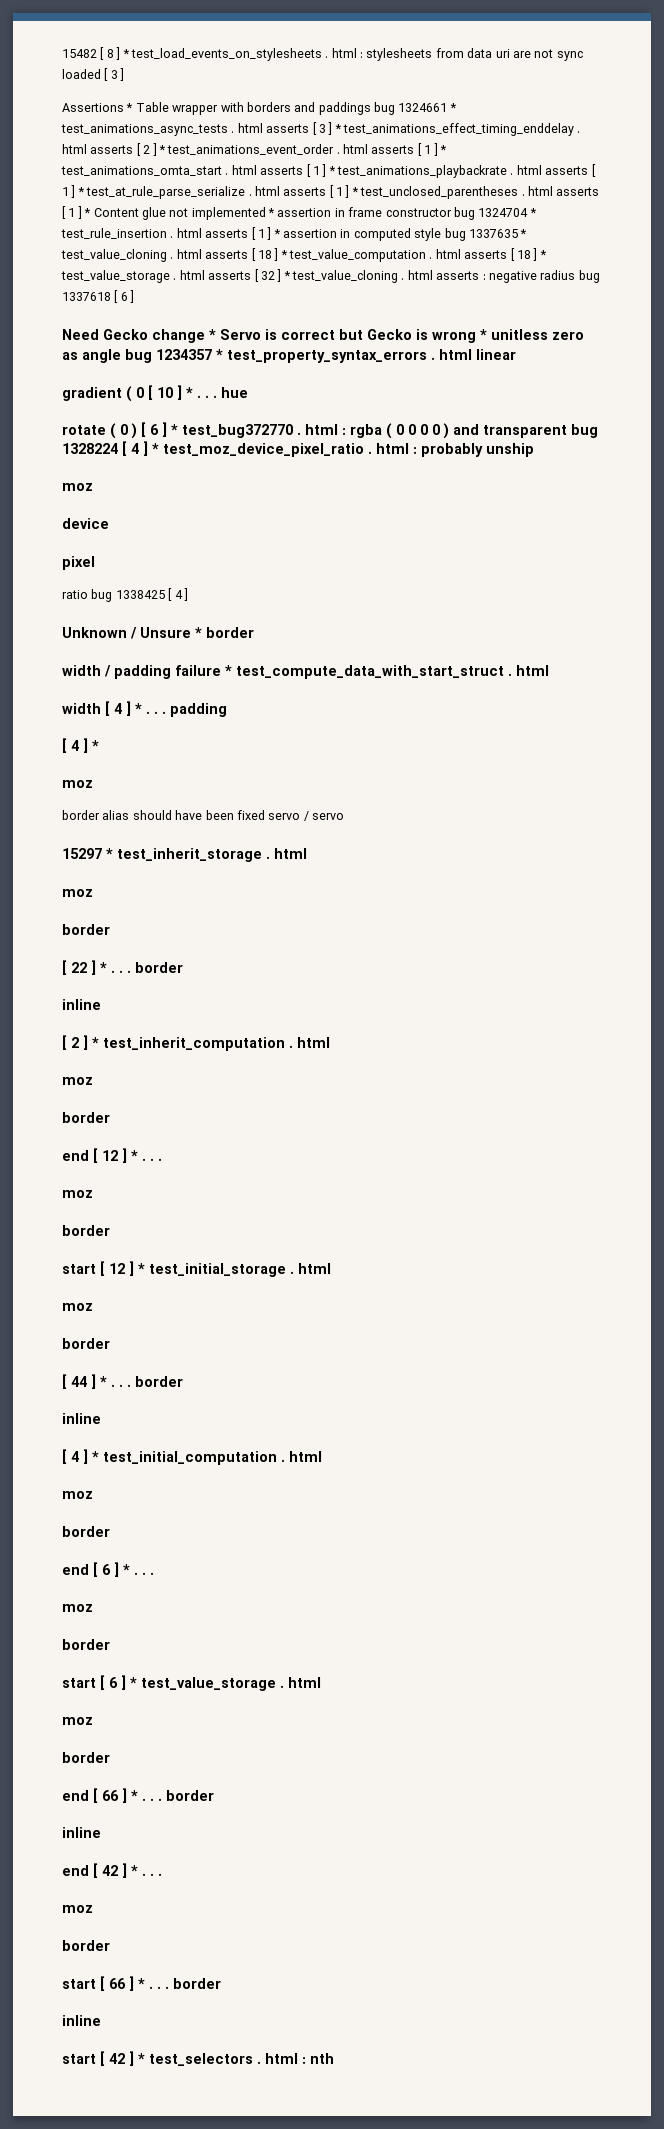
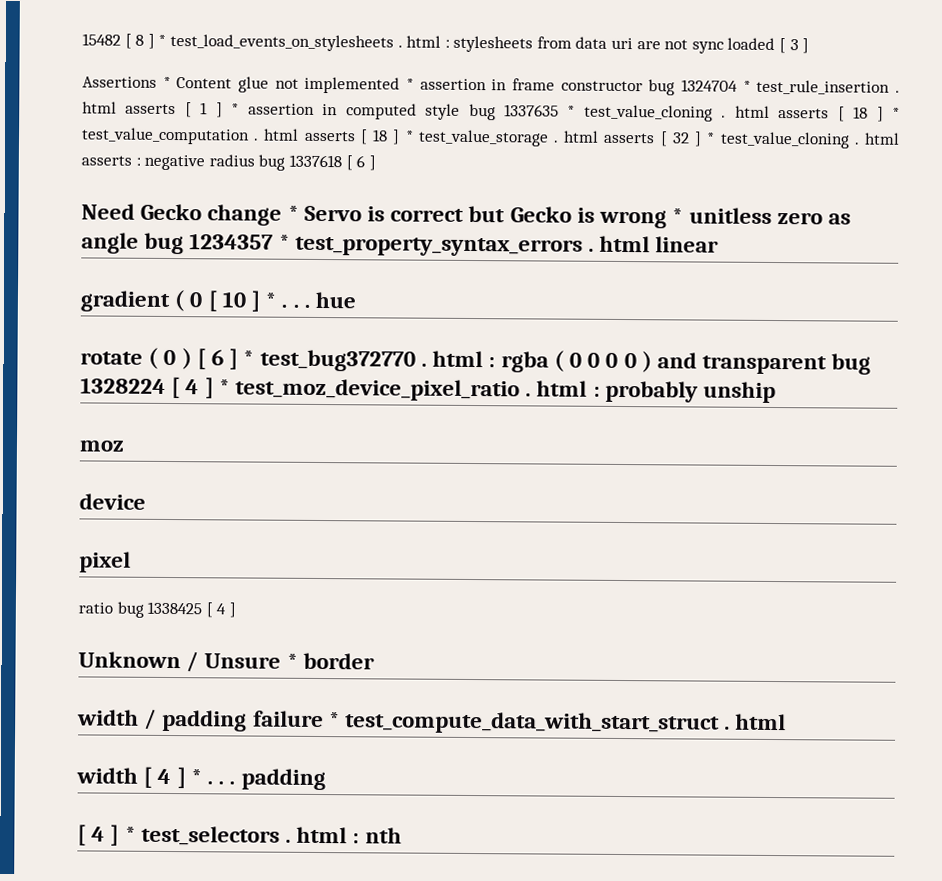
[135,102,457,115] [61,122,581,136] [62,143,447,156] [61,164,596,178] [62,185,600,199] [62,206,92,219] Table wrapper with borders and paddings bug 1324661 * test_animations_async_tests . html asserts [ 3 ] * test_animations_effect_timing_enddelay . html asserts [ 2 ] * test_animations_event_order . html asserts [ 1 ] * test_animations_omta_start . html asserts [ 1 ] * test_animations_playbackrate . html asserts [ 1 ] * test_at_rule_parse_serialize . html asserts [ 1 ] * test_unclosed_parentheses . html asserts [ 1 ] * -> (171, 82) none
[62,780,93,788] [62,810,344,821] [62,848,307,862] [62,889,93,897] [62,924,110,935] [62,960,183,975] [62,999,101,1010] [62,1035,330,1051] [62,1077,93,1085] [62,1112,110,1123] [62,1148,162,1163] [62,1190,93,1198] [62,1225,110,1236] [62,1261,331,1277] [62,1303,93,1311] [62,1338,110,1349] [62,1374,183,1389] [62,1413,101,1424] [62,1449,322,1465] [62,1491,93,1499] [62,1526,110,1537] [62,1562,154,1577] [62,1604,93,1612] [62,1639,110,1650] [62,1675,321,1691] [62,1717,93,1725] [62,1752,110,1763] [62,1788,214,1803] [62,1827,101,1838] [62,1863,162,1878] [62,1905,93,1913] [62,1940,110,1951] [62,1976,221,1991] [62,2015,101,2026] [62,2051,145,2066] // moz // border alias should have been fixed servo / servo // 15297 * test_inherit_storage . html // moz // border // [ 22 ] * . . . border // inline // [ 2 ] * test_inherit_computation . html // moz // border // end [ 12 ] * . . . // moz // border // start [ 12 ] * test_initial_storage . html // moz // border // [ 44 ] * . . . border // inline // [ 4 ] * test_initial_computation . html // moz // border // end [ 6 ] * . . . // moz // border // start [ 6 ] * test_value_storage . html // moz // border // end [ 66 ] * . . . border // inline // end [ 42 ] * . . . // moz // border // start [ 66 ] * . . . border // inline // start [ 42 ] * -> (136, 834) none

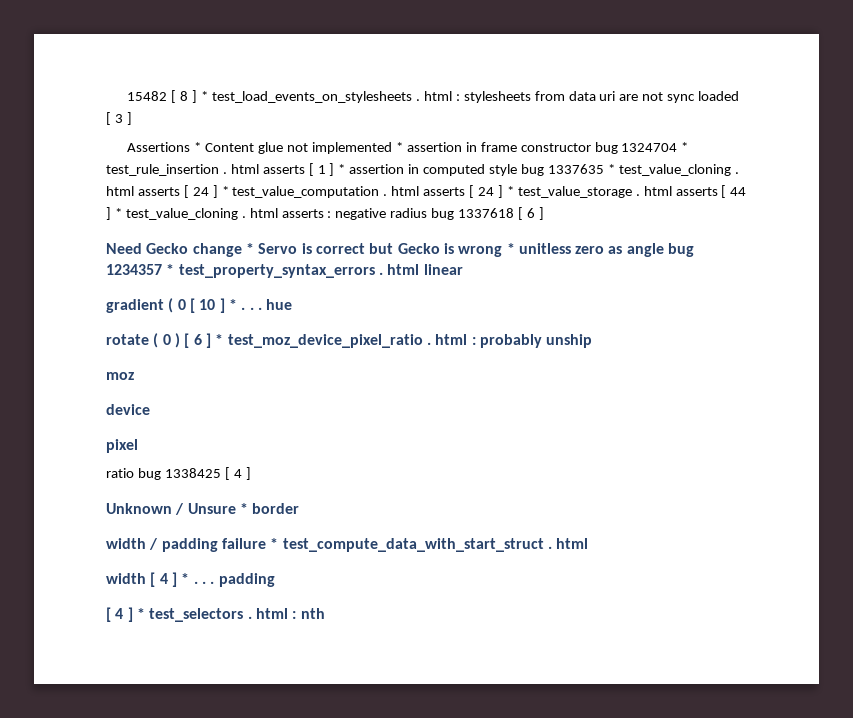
[853,106,869,119] 18 -> [192,187,209,196] 24
[372,129,389,142] 18 -> [478,187,495,196] 24
[671,132,690,144] 32 -> [730,187,747,196] 44
[259,349,872,375] [80,377,230,399] test_bug372770 . html : rgba ( 0 0 0 0 ) and transparent bug 1328224 [ 4 ] * -> (224, 339) none

